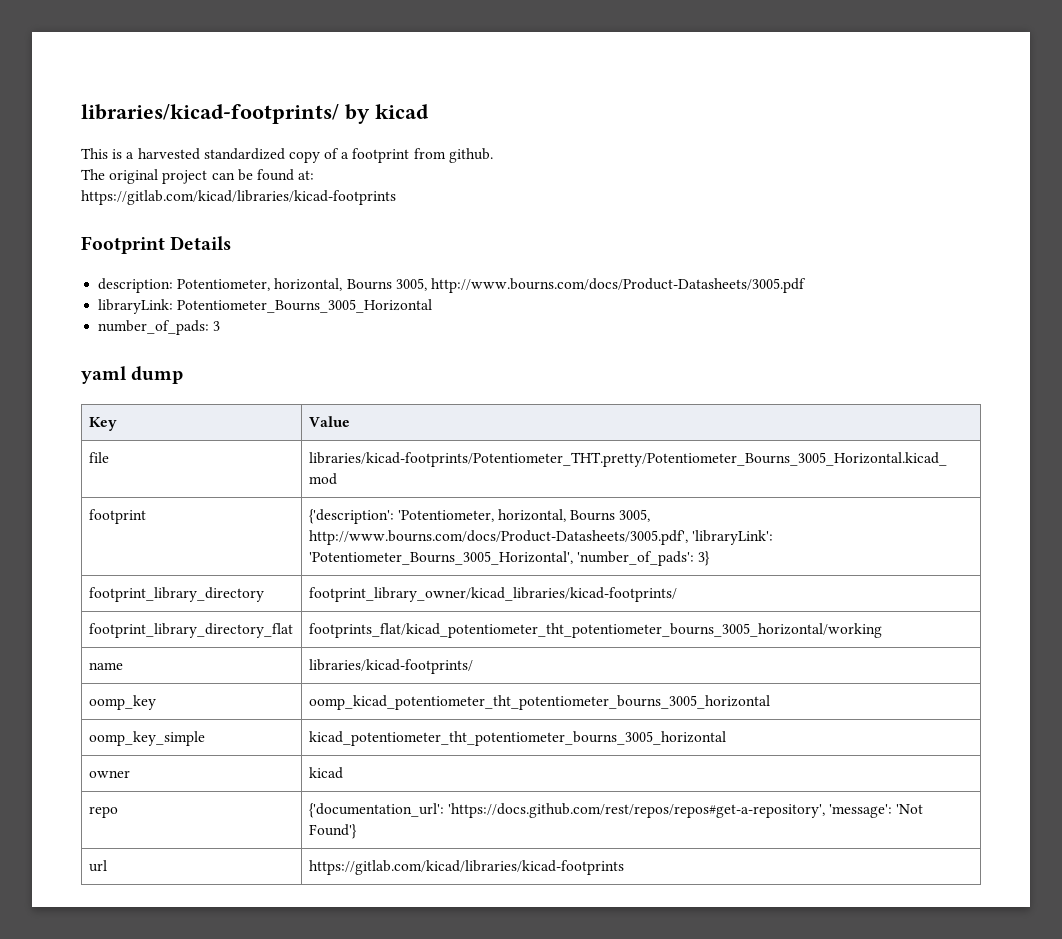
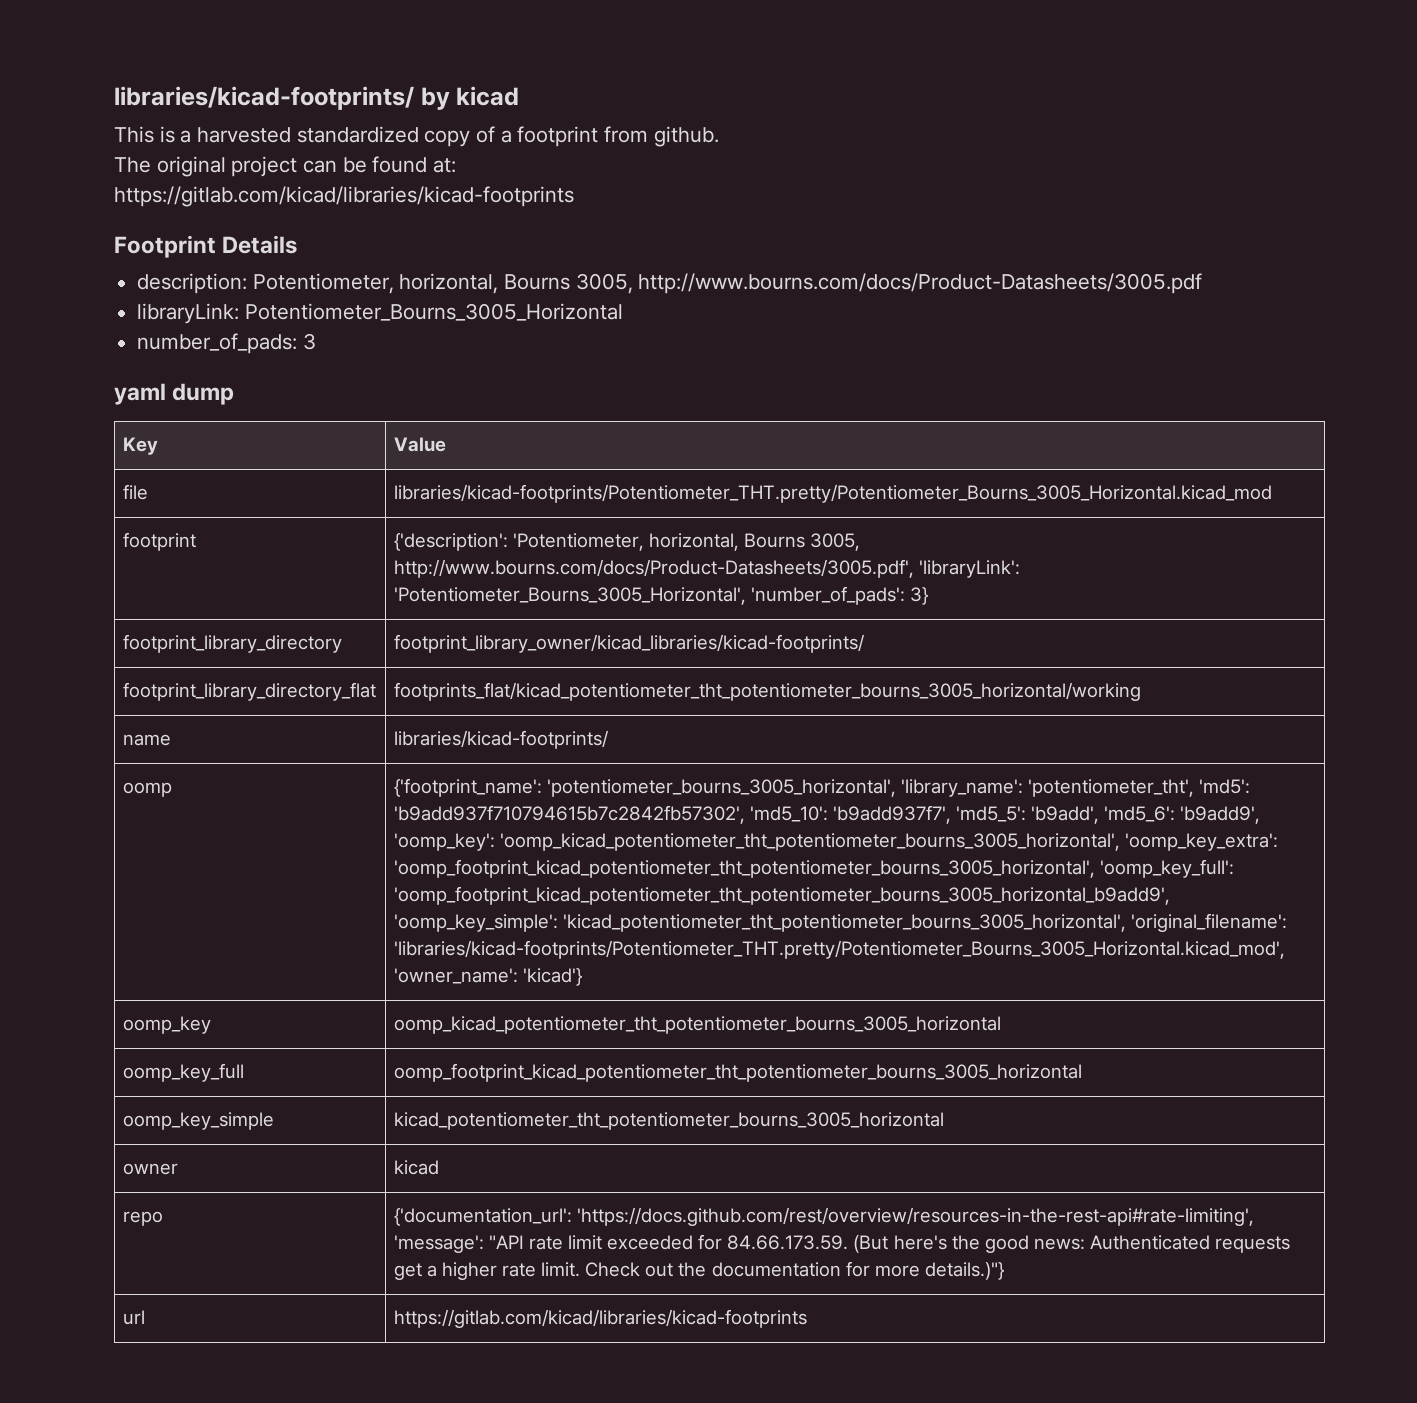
(473, 666) none -> [122,782,172,797] [393,778,1251,797] [393,805,1261,824] [393,833,1278,851] [393,859,1234,878] [393,886,1170,905] [393,913,1287,932] [393,940,1285,959] [393,968,582,986] // oomp | {'footprint_name': 'potentiometer_bourns_3005_horizontal', 'library_name': 'potentiometer_tht', 'md5': 'b9add937f710794615b7c2842fb57302', 'md5_10': 'b9add937f7', 'md5_5': 'b9add', 'md5_6': 'b9add9', 'oomp_key': 'oomp_kicad_potentiometer_tht_potentiometer_bourns_3005_horizontal', 'oomp_key_extra': 'oomp_footprint_kicad_potentiometer_tht_potentiometer_bourns_3005_horizontal', 'oomp_key_full': 'oomp_footprint_kicad_potentiometer_tht_potentiometer_bourns_3005_horizontal_b9add9', 'oomp_key_simple': 'kicad_potentiometer_tht_potentiometer_bourns_3005_horizontal', 'original_filename': 'libraries/kicad-footprints/Potentiometer_THT.pretty/Potentiometer_Bourns_3005_Horizontal.kicad_mod', 'owner_name': 'kicad'}
(770, 702) none -> [122,1063,244,1082] [393,1063,1082,1082] // oomp_key_full | oomp_footprint_kicad_potentiometer_tht_potentiometer_bourns_3005_horizontal
[447,803,924,818] [308,824,357,839] 'https://docs.github.com/rest/repos/repos#get-a-repository', 'message': 'Not Found'} -> [576,1207,1254,1226] [393,1234,1291,1253] [393,1261,1005,1280] 'https://docs.github.com/rest/overview/resources-in-the-rest-api#rate-limiting', 'message': "API rate limit exceeded for 84.66.173.59. (But here's the good news: Authenticated requests get a higher rate limit. Check out the documentation for more details.)"}

